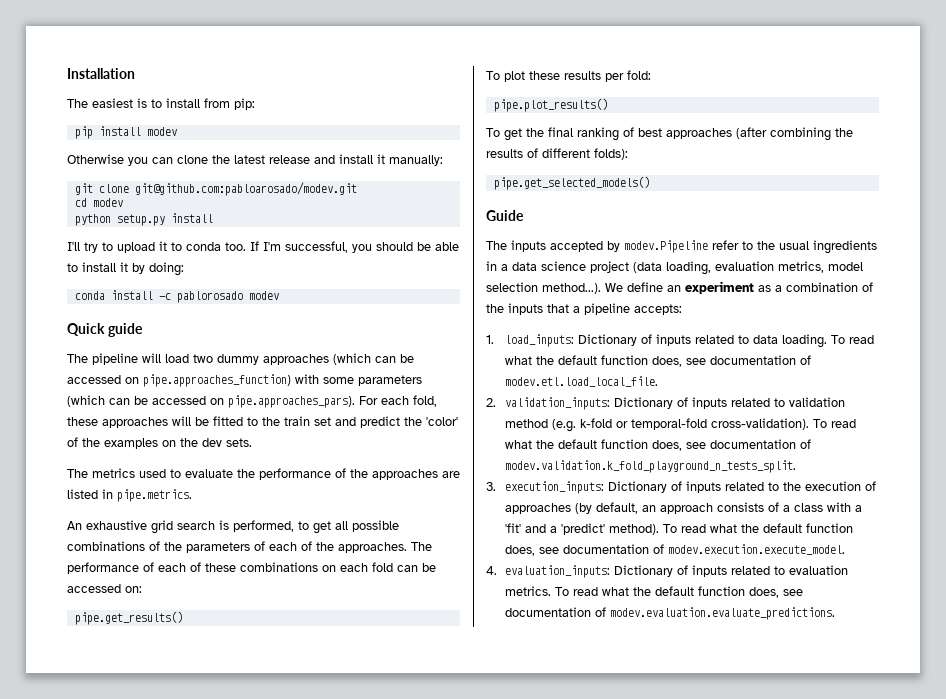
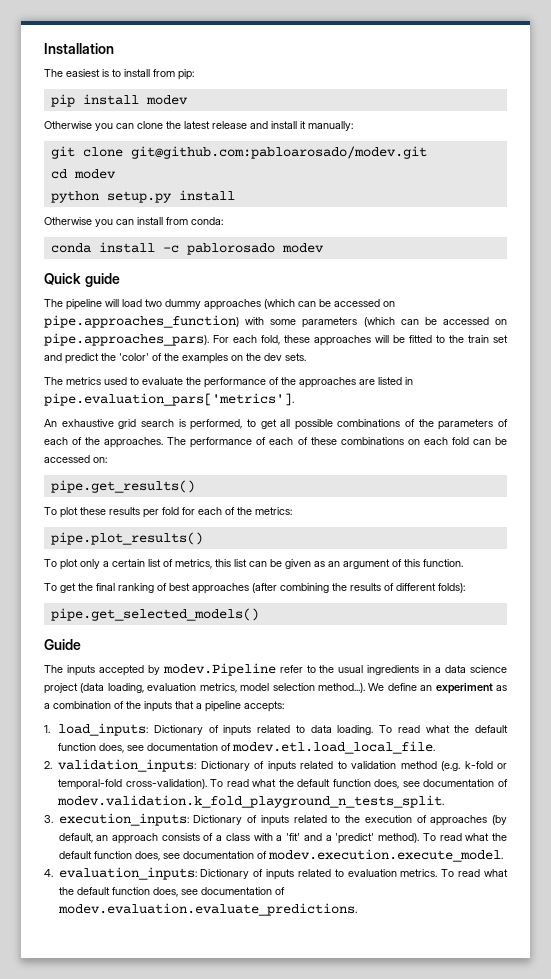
[67,241,459,253] [67,262,184,276] I'll try to upload it to conda too. If I'm successful, you should be able to install it by doing: -> [44,217,223,227] Otherwise you can install from conda:
[117,489,192,502] pipe.metrics. -> [44,393,294,406] pipe.evaluation_pars['metrics'].
[627,70,651,80] [493,98,608,112] fold: // pipe.plot_results() -> [162,507,292,515] [50,532,203,545] [44,559,463,570] fold for each of the metrics: // pipe.plot_results() // To plot only a certain list of metrics, this list can be given as an argument of this function.

